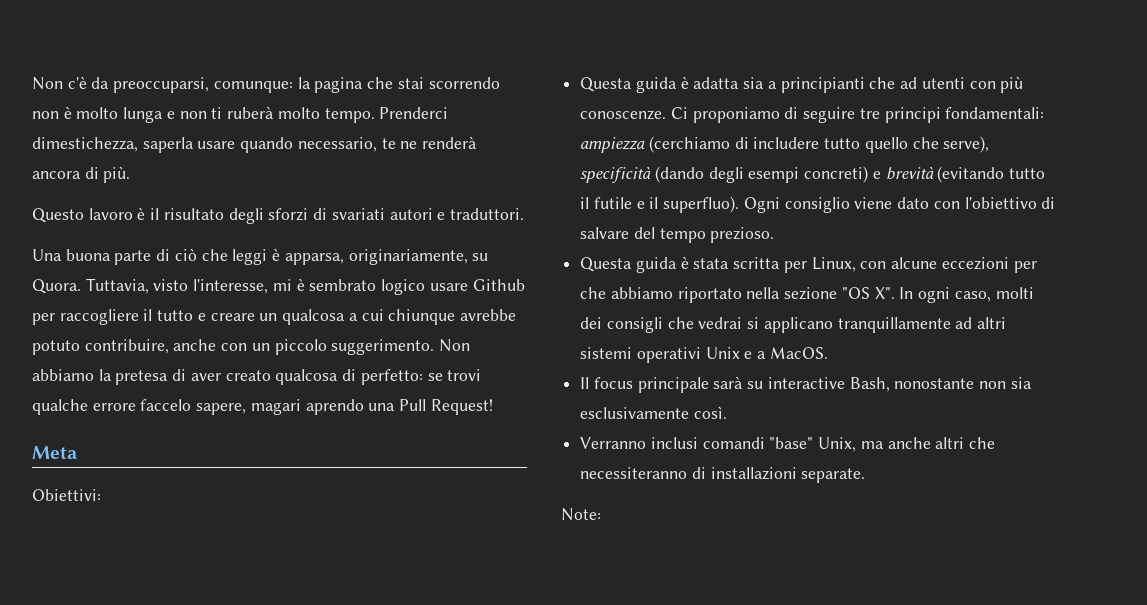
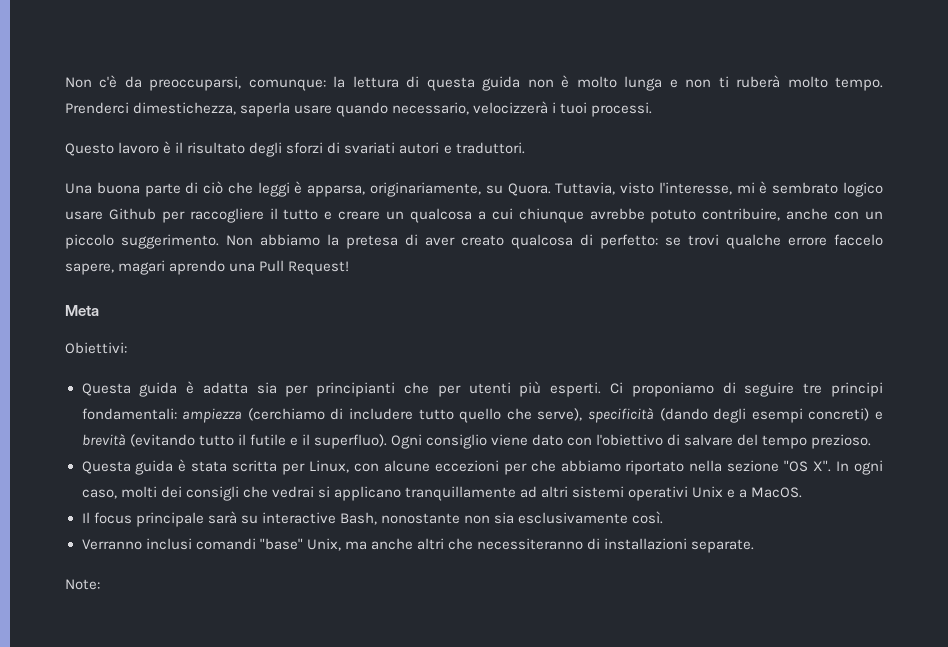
[314,77,500,93] pagina che stai scorrendo -> [352,76,521,91] lettura di questa guida
[381,136,478,149] [32,166,131,183] te ne renderà ancora di più. -> [473,101,653,117] velocizzerà i tuoi processi.
[767,81,777,89] a -> [285,385,309,397] per
[900,76,1024,93] [580,110,667,120] ad utenti con più conoscenze. -> [437,381,602,397] per utenti più esperti.

